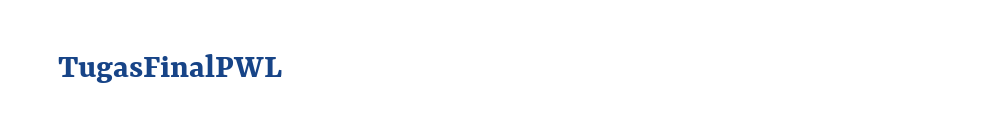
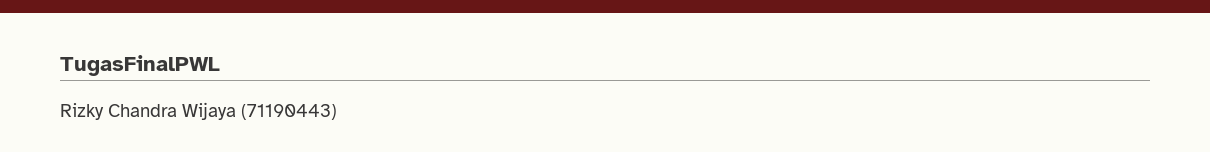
(282, 68) none -> [60,102,338,120] // Rizky Chandra Wijaya (71190443)

